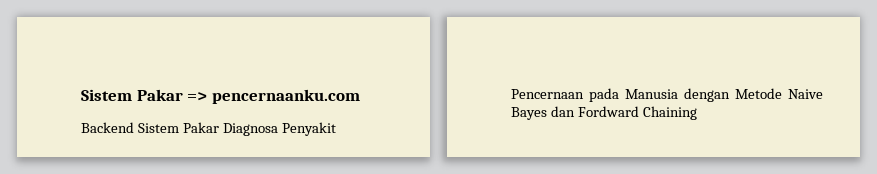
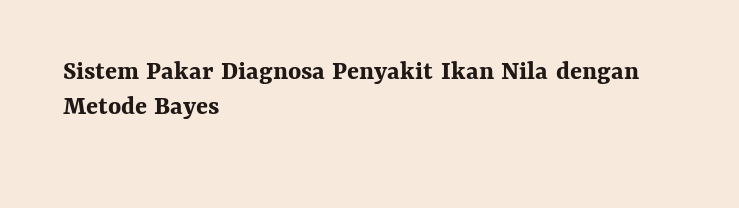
[81,89,360,104] [81,122,336,136] [511,88,823,102] [511,106,697,120] Sistem Pakar => pencernaanku.com // Backend Sistem Pakar Diagnosa Penyakit Pencernaan pada Manusia dengan Metode Naive Bayes dan Fordward Chaining -> [63,61,639,84] [63,96,220,119] Sistem Pakar Diagnosa Penyakit Ikan Nila dengan Metode Bayes

